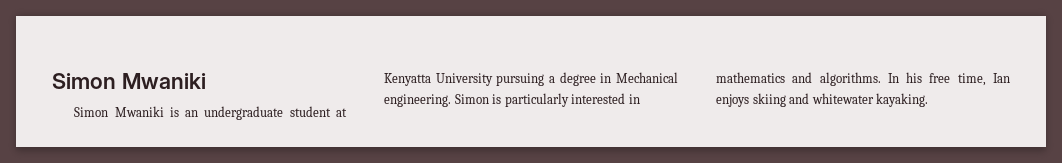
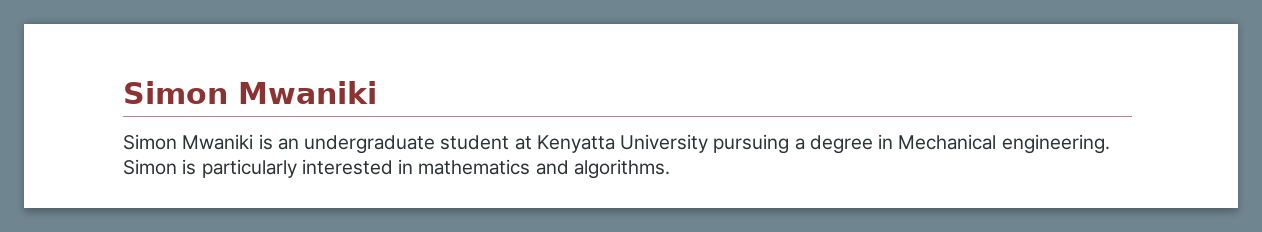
[887,72,1010,86] [716,93,929,107] In his free time, Ian enjoys skiing and whitewater kayaking. -> (670, 169) none

